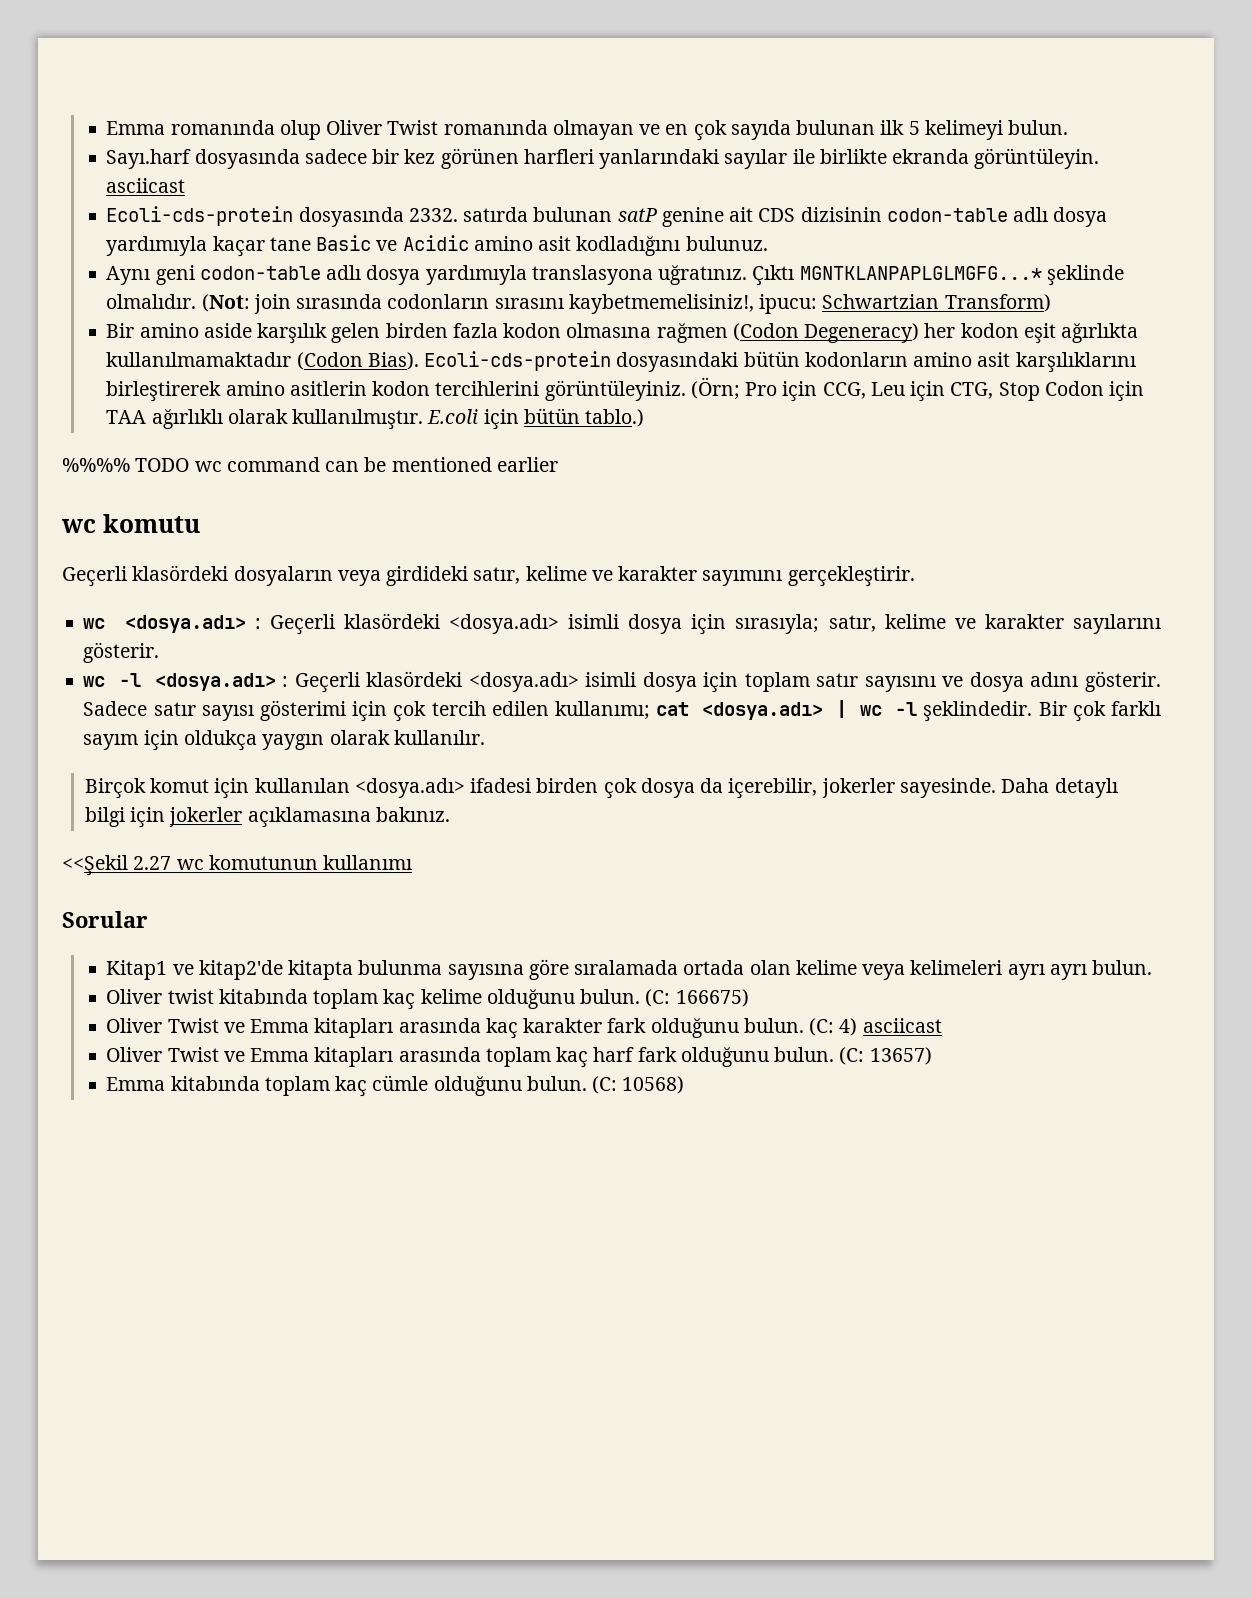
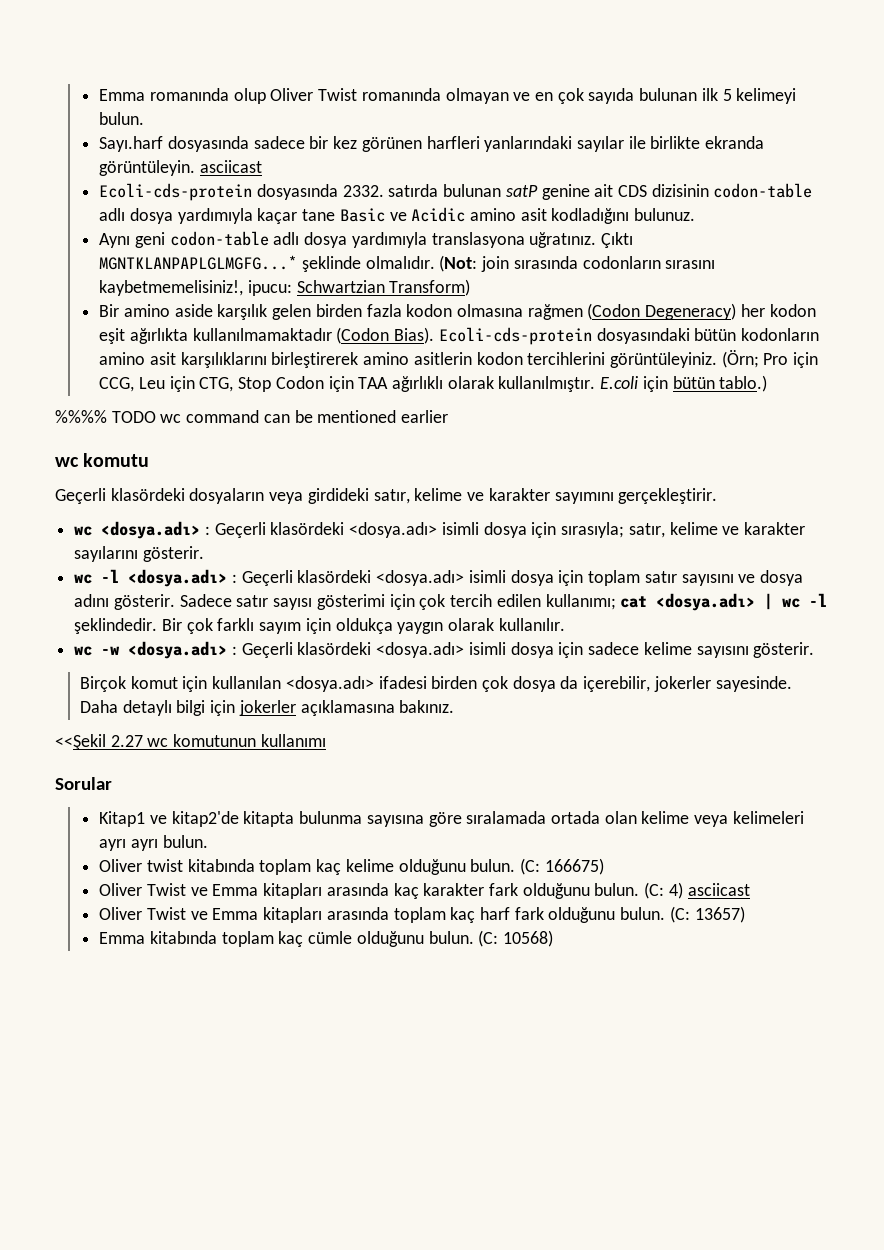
(485, 737) none -> [74,641,815,659] // wc -w <dosya.adı> : Geçerli klasördeki <dosya.adı> isimli dosya için sadece kelime sayısını gösterir.

